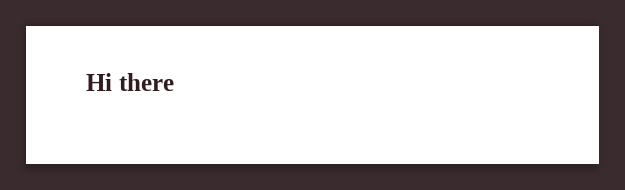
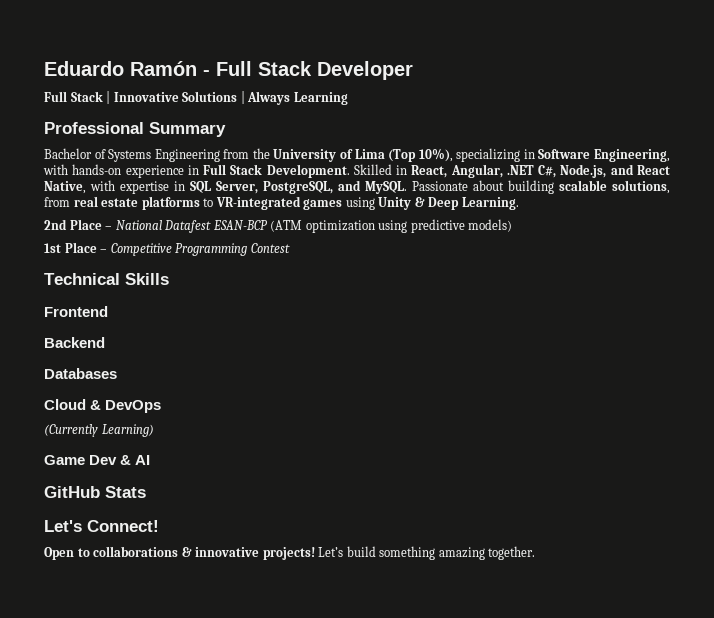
[86,73,174,91] Hi there -> [44,61,413,80] [44,91,348,105] [44,122,226,137] [44,148,670,162] [43,164,670,178] [44,180,670,194] [44,196,519,210] [44,219,513,233] [44,242,290,256] [44,273,169,285] [44,306,108,317] [44,337,105,348] [44,368,117,379] [44,399,162,413] [44,424,154,437] [44,455,151,465] [44,486,146,498] [44,520,159,532] [44,546,536,560] Eduardo Ramón - Full Stack Developer // Full Stack | Innovative Solutions | Always Learning // Professional Summary // Bachelor of Systems Engineering from the University of Lima (Top 10%), specializing in Software Engineering, with hands-on experience in Full Stack Development. Skilled in React, Angular, .NET C#, Node.js, and React Native, with expertise in SQL Server, PostgreSQL, and MySQL. Passionate about building scalable solutions, from real estate platforms to VR-integrated games using Unity & Deep Learning. // 2nd Place – National Datafest ESAN-BCP (ATM optimization using predictive models) // 1st Place – Competitive Programming Contest // Technical Skills // Frontend // Backend // Databases // Cloud & DevOps // (Currently Learning) // Game Dev & AI // GitHub Stats // Let's Connect! // Open to collaborations & innovative projects! Let’s build something amazing together.

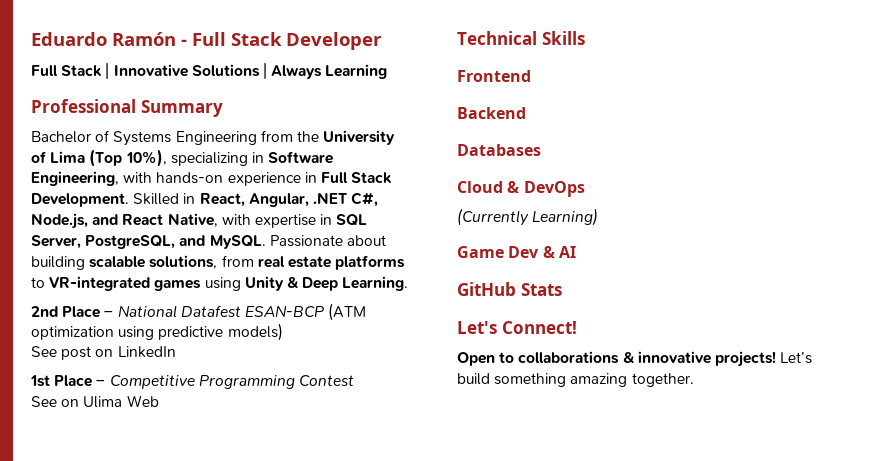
(513, 225) none -> [31,346,176,360] // See post on LinkedIn
(290, 248) none -> [31,395,159,408] // See on Ulima Web

